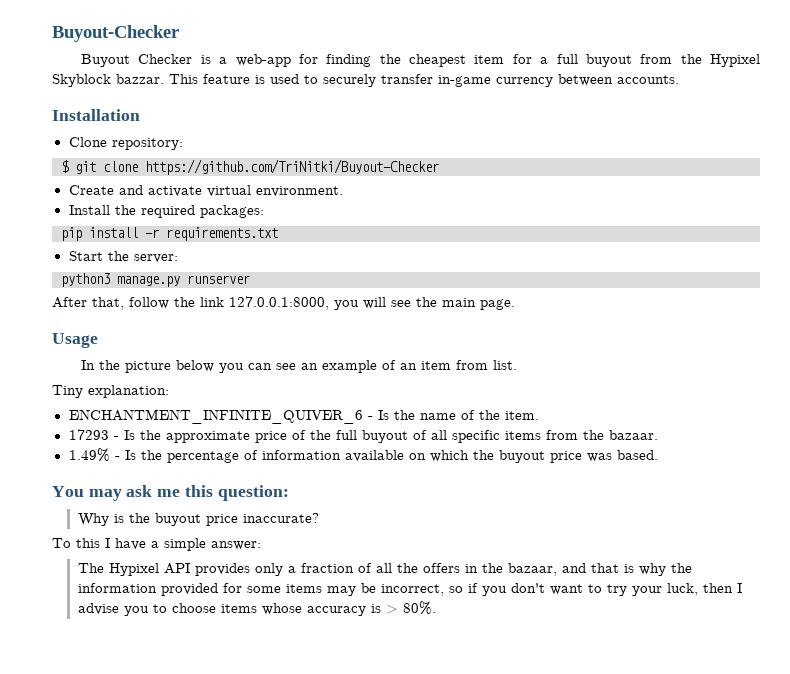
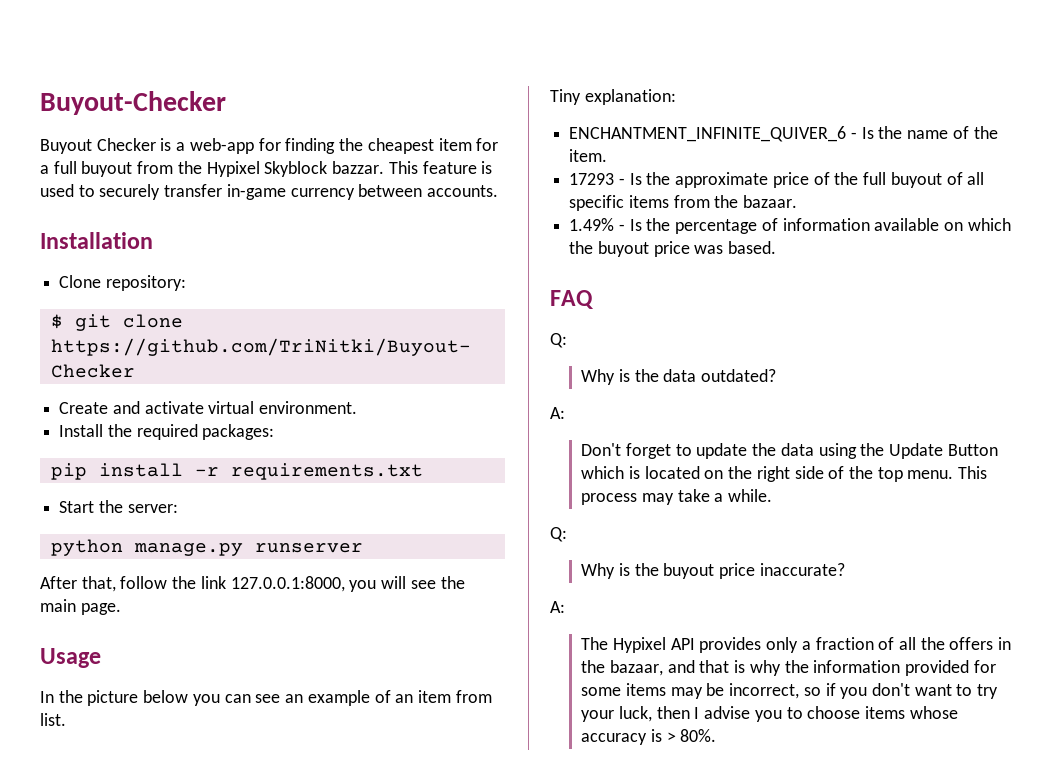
[61,273,110,287] python3 -> [50,539,123,556] python
[52,485,289,501] You may ask me this question: -> [550,290,594,309] [550,333,567,348] [581,369,777,385] [550,407,565,419] [581,443,998,459] [581,466,988,482] [581,489,773,505] [550,527,567,542] FAQ // Q: // Why is the data outdated? // A: // Don't forget to update the data using the Update Button which is located on the right side of the top menu. This process may take a while. // Q:
[52,538,261,551] To this I have a simple answer: -> [550,601,565,613] A:

